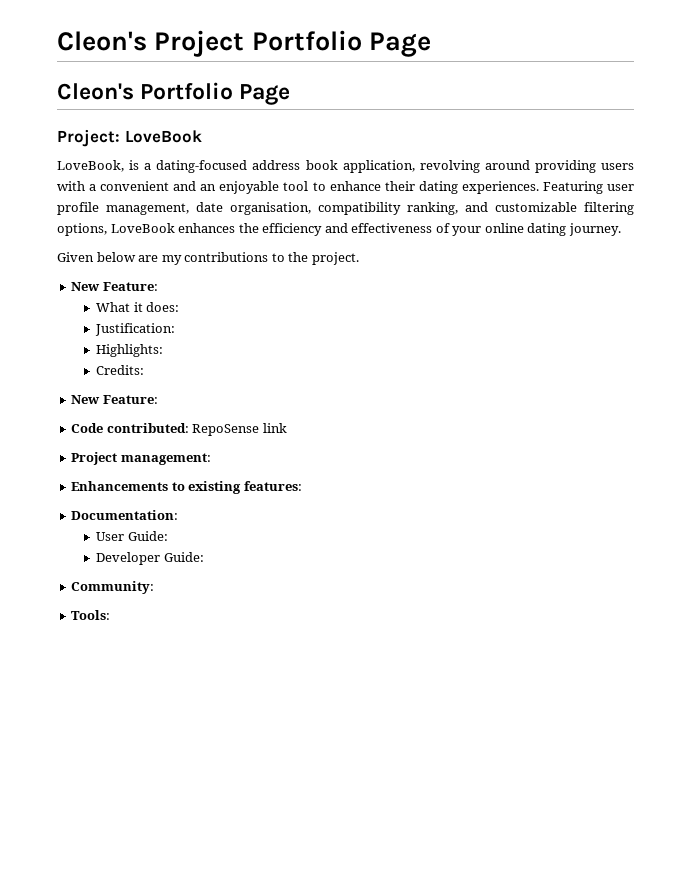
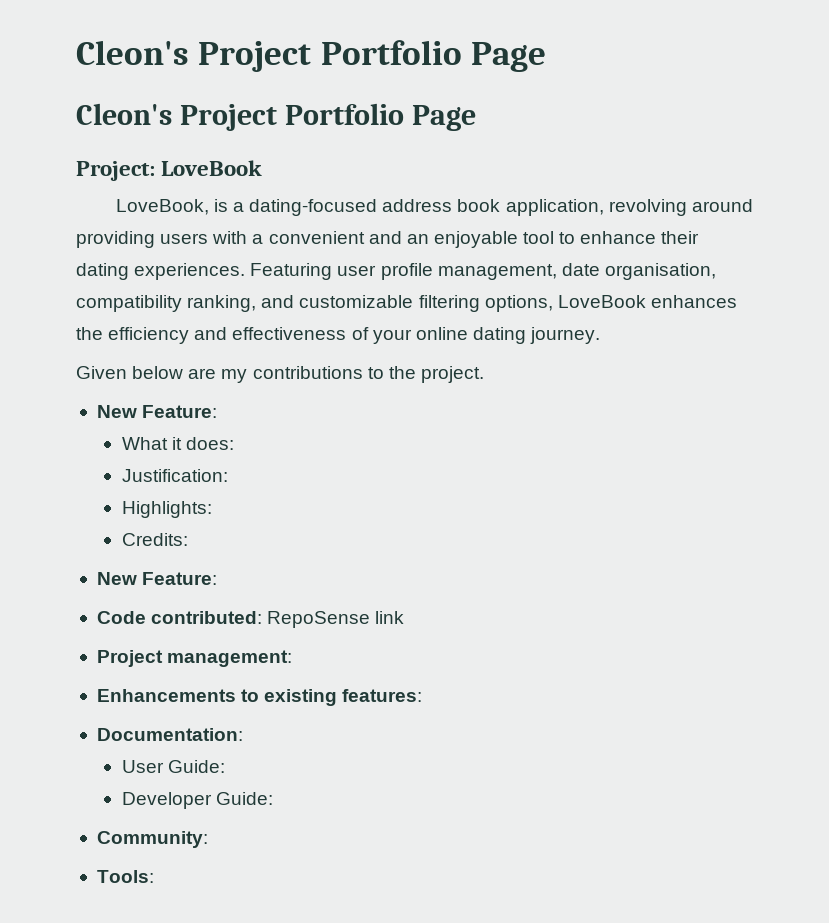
(134, 91) none -> [180,104,278,131] Project

